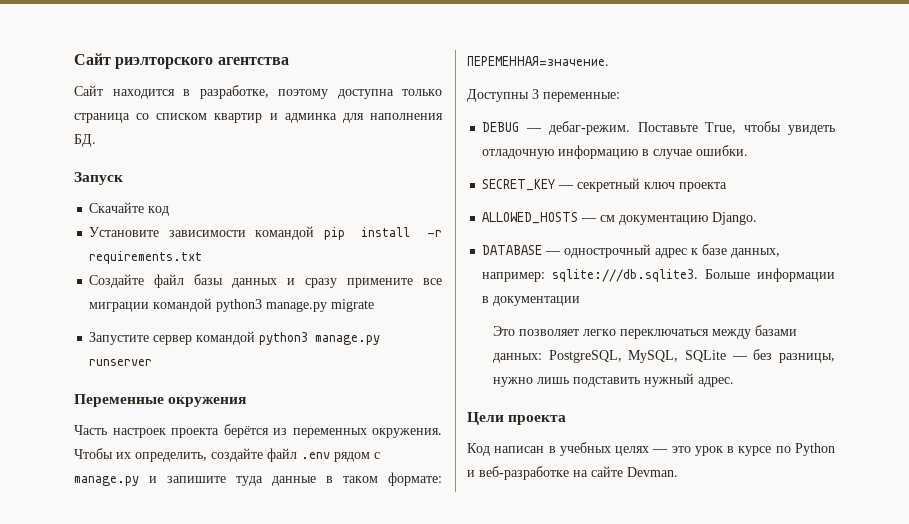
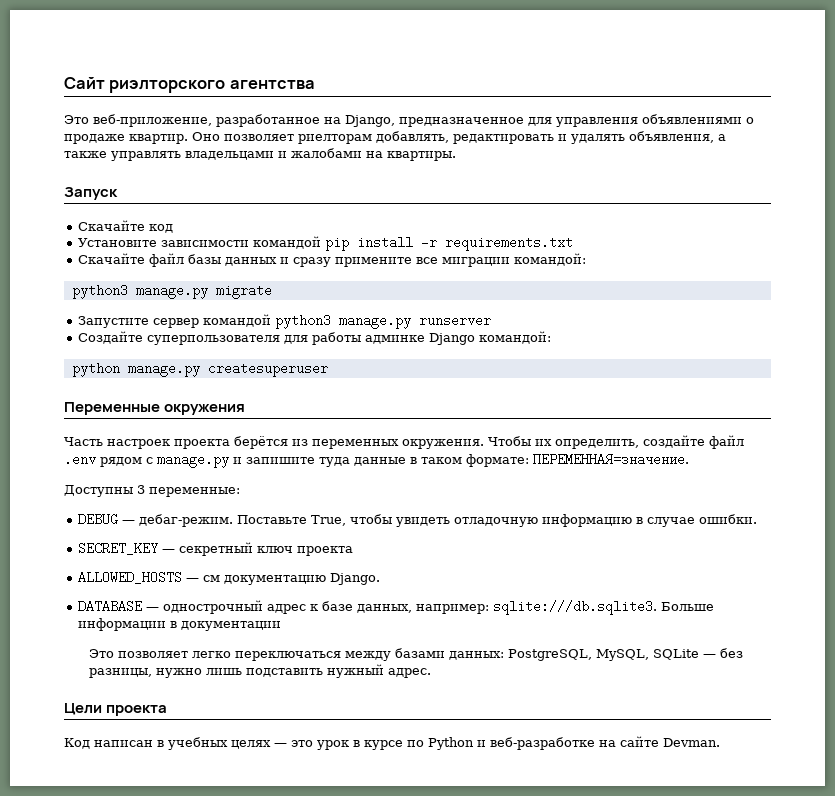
[74,85,442,99] [74,113,443,123] [74,134,96,147] Сайт находится в разработке, поэтому доступна только страница со списком квартир и админка для наполнения БД. -> [64,114,754,127] [64,131,726,144] [64,148,456,161] Это веб-приложение, разработанное на Django, предназначенное для управления объявлениями о продаже квартир. Оно позволяет риелторам добавлять, редактировать и удалять объявления, а также управлять владельцами и жалобами на квартиры.
[89,274,145,288] Создайте -> [78,253,146,264] Скачайте
[153,298,213,312] командой -> [514,253,587,266] командой: //
(153, 362) none -> [78,331,552,345] [71,362,328,377] // Создайте суперпользователя для работы админке Django командой: // python manage.py createsuperuser

